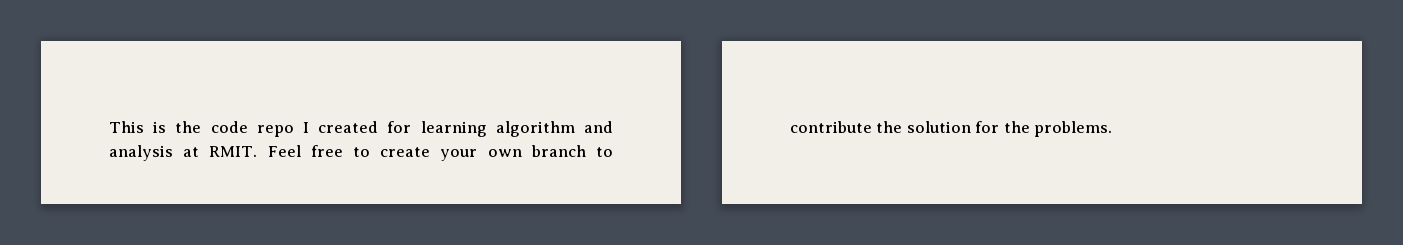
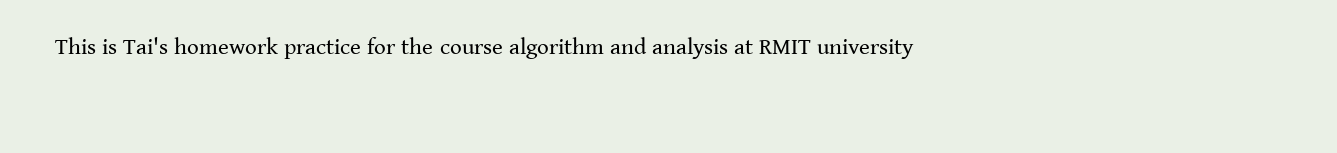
[175,121,613,137] [109,145,614,161] [790,121,1113,137] the code repo I created for learning algorithm and analysis at RMIT. Feel free to create your own branch to contribute the solution for the problems. -> [123,37,914,59] Tai's homework practice for the course algorithm and analysis at RMIT university

